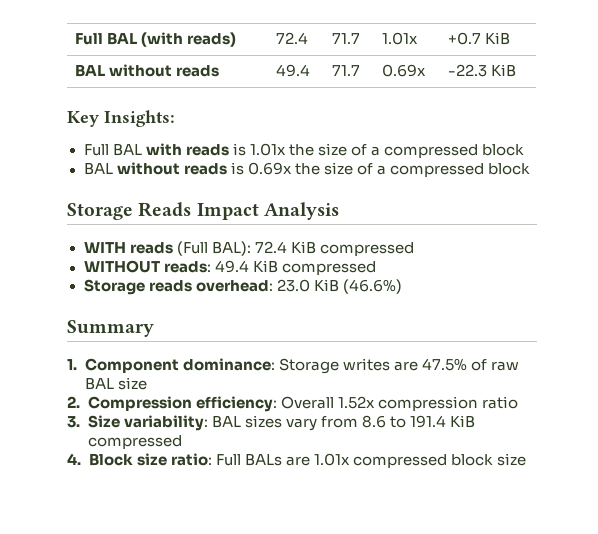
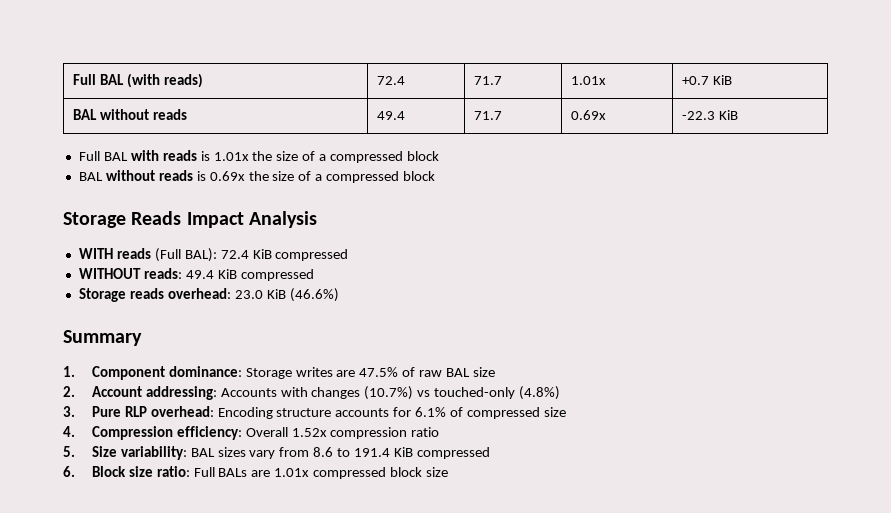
[67,110,175,127] // Key Insights: -> (738, 115) none
(80, 402) none -> [91,386,561,400] [63,406,566,419] [63,426,75,437] Account addressing: Accounts with changes (10.7%) vs touched-only (4.8%) // 3. Pure RLP overhead: Encoding structure accounts for 6.1% of compressed size // 4.
[67,416,80,428] 3. -> [63,446,75,457] 5.
[67,453,81,465] 4. -> [63,466,75,477] 6.

